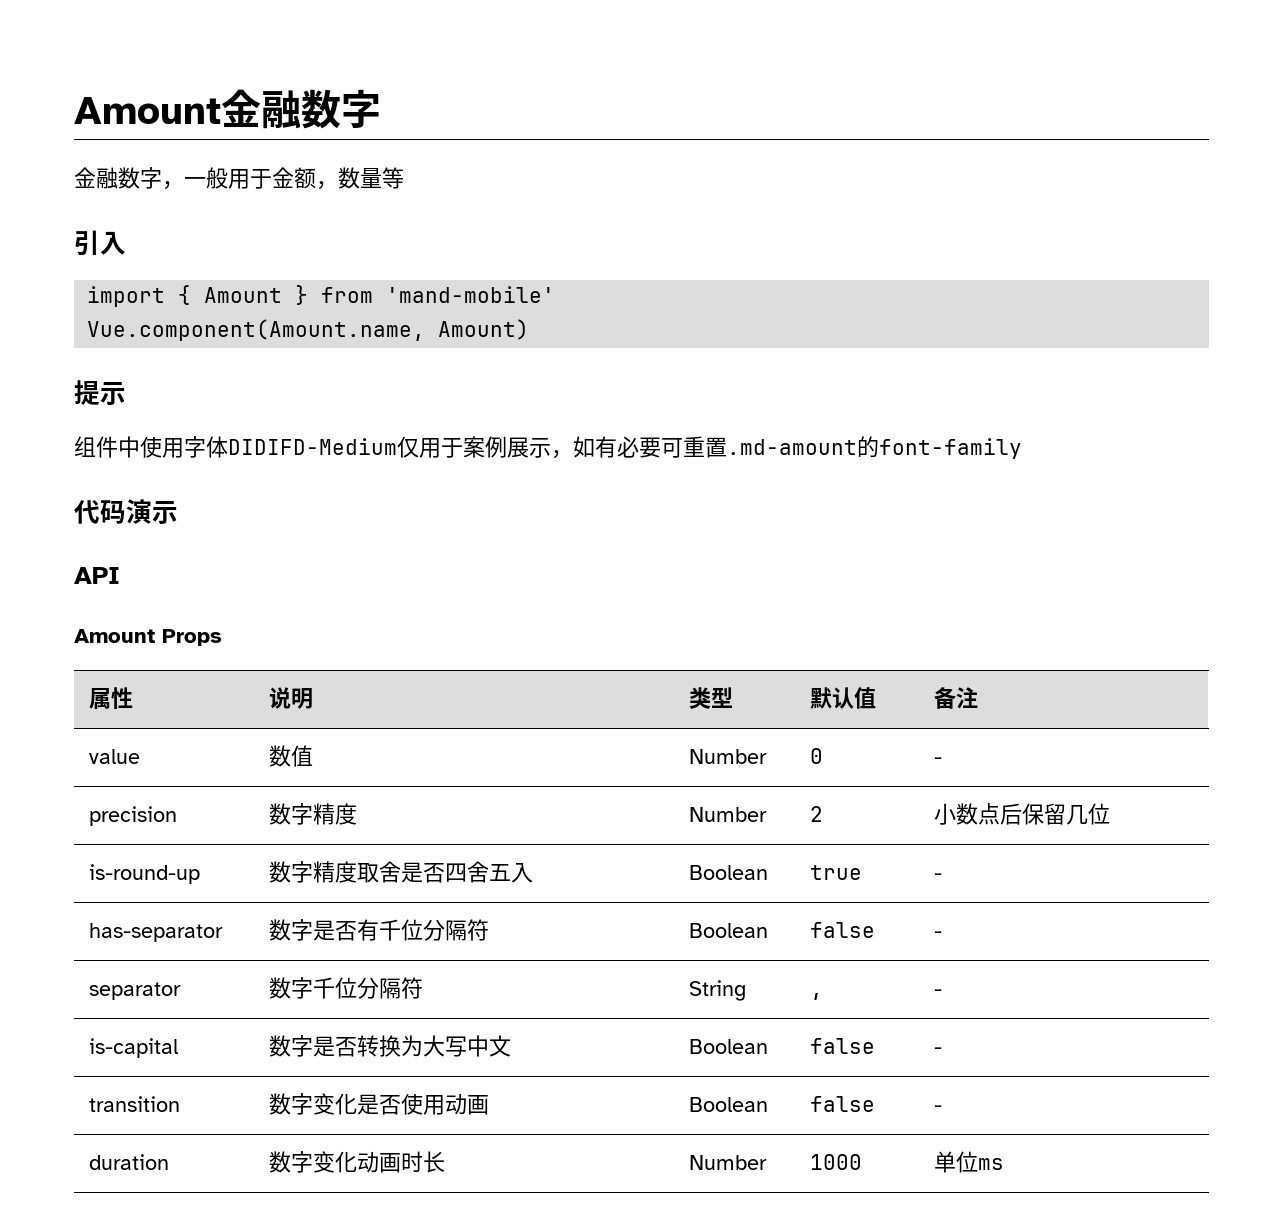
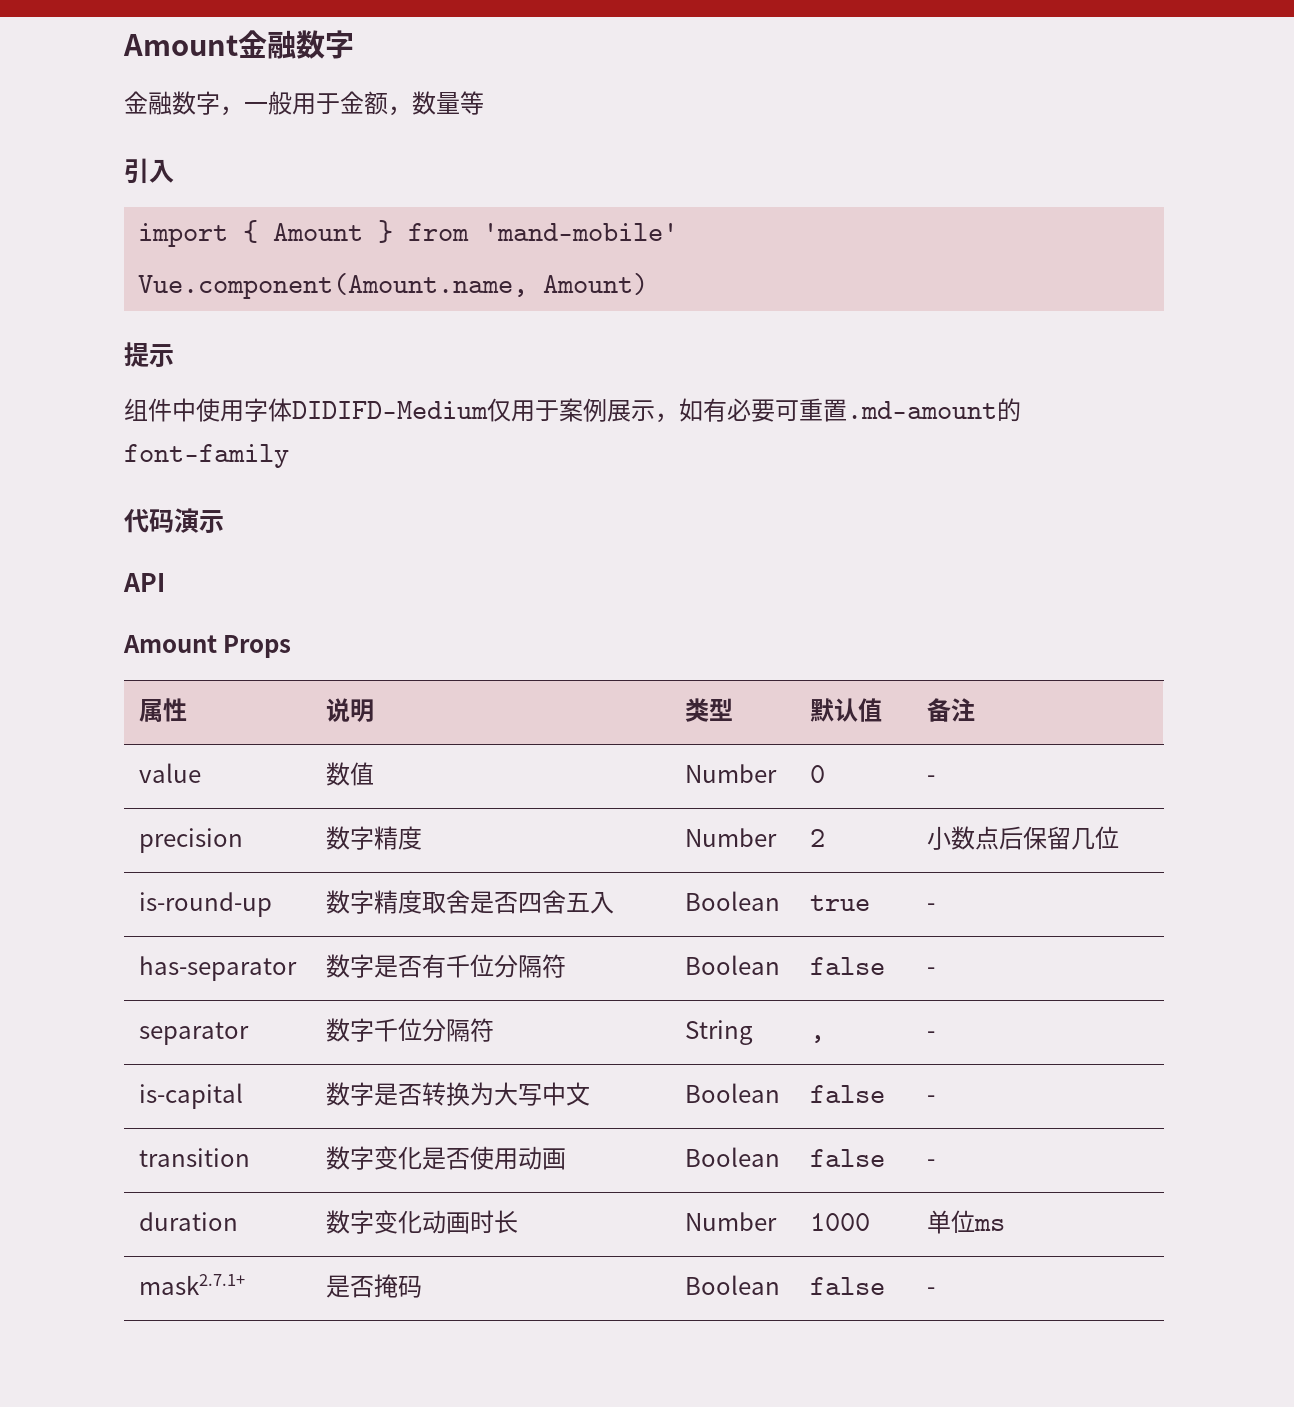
(1004, 1164) none -> [138,1274,245,1295] [325,1274,422,1298] [684,1275,780,1295] [809,1277,885,1295] [926,1287,935,1295] // mask2.7.1+ | 是否掩码 | Boolean | false | -

